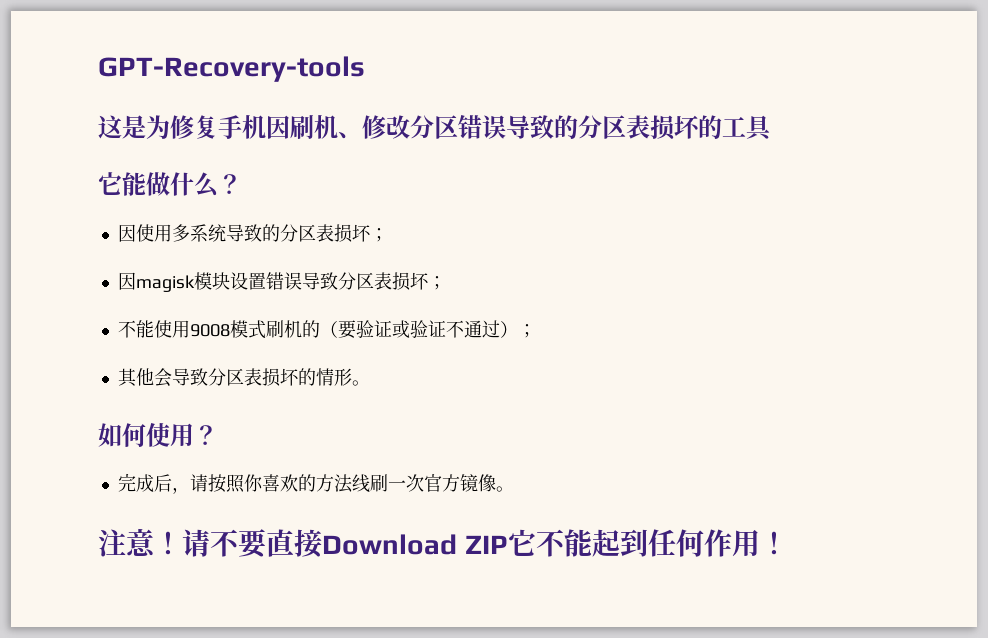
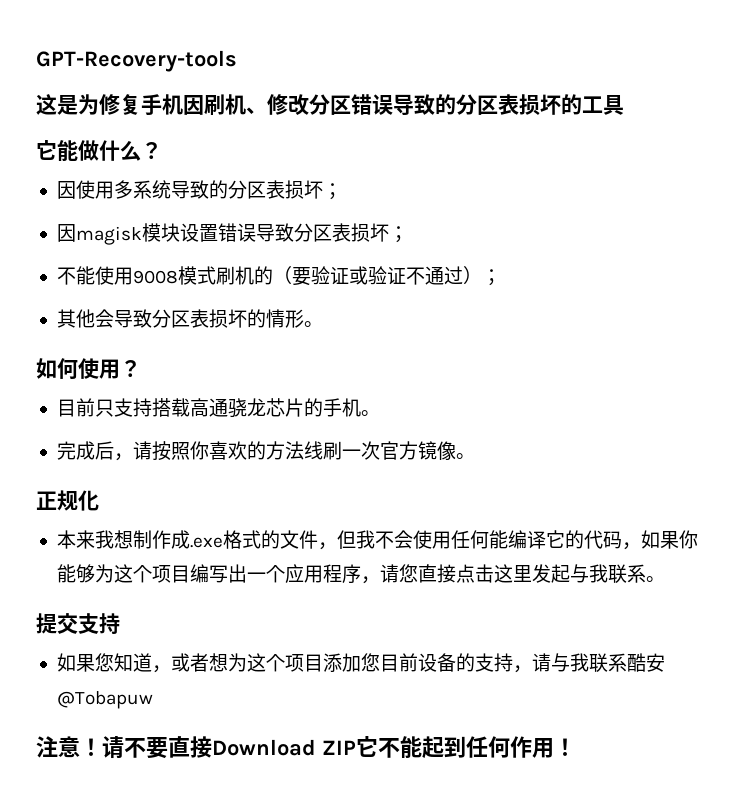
(218, 435) none -> [56,398,380,418] // 目前只支持搭载高通骁龙芯片的手机。
(514, 489) none -> [36,490,99,511] [56,530,698,550] [56,564,665,584] [36,613,120,634] [56,653,665,673] [56,691,153,709] // 正规化 // 本来我想制作成.exe格式的文件，但我不会使用任何能编译它的代码，如果你能够为这个项目编写出一个应用程序，请您直接点击这里发起与我联系。 // 提交支持 // 如果您知道，或者想为这个项目添加您目前设备的支持，请与我联系酷安@Tobapuw

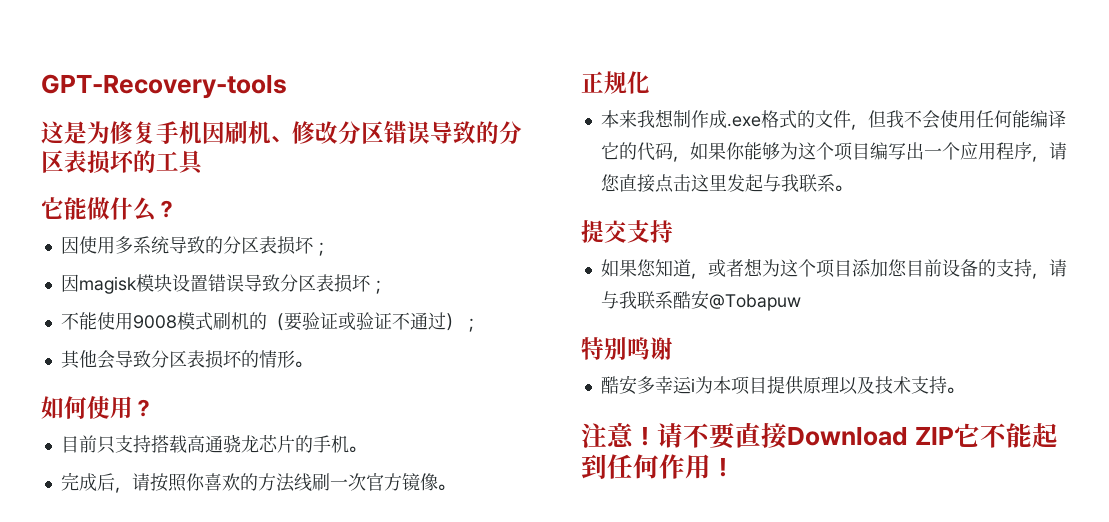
(153, 700) none -> [581,337,673,360] [600,375,964,395] // 特别鸣谢 // 酷安多幸运i为本项目提供原理以及技术支持。

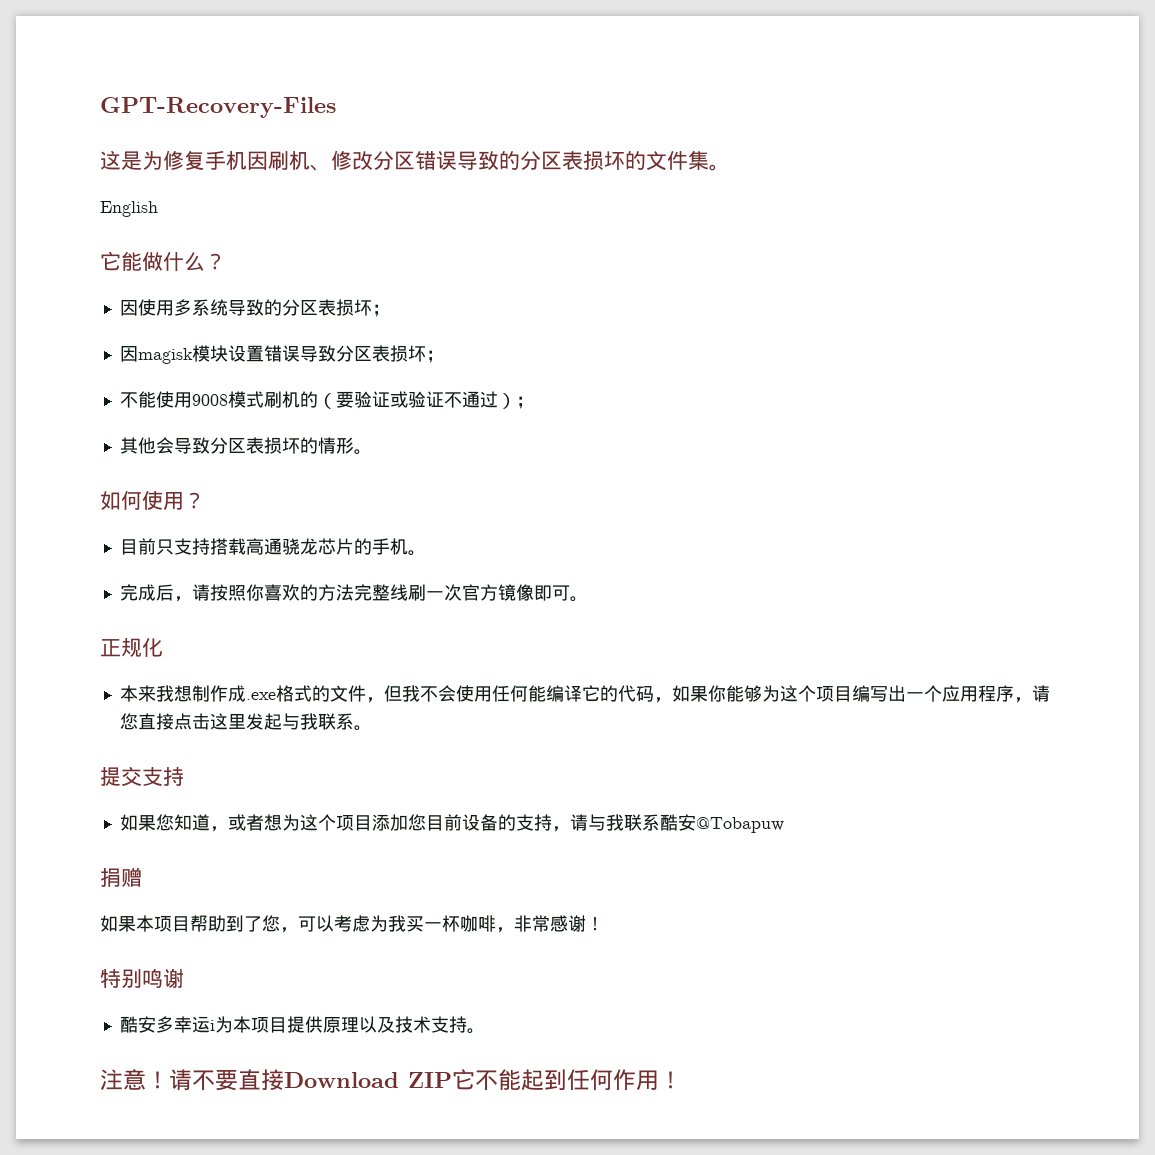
[41,74,287,99] GPT-Recovery-tools -> [100,97,336,118] GPT-Recovery-Files
[156,150,205,175] 工具 -> [646,150,730,171] [100,201,158,217] 文件集。 // English
(295, 482) none -> [353,584,390,601] 完整
(438, 482) none -> [533,585,570,601] 即可
(801, 302) none -> [100,867,142,887] [100,915,604,933] // 捐赠 // 如果本项目帮助到了您，可以考虑为我买一杯咖啡，非常感谢！

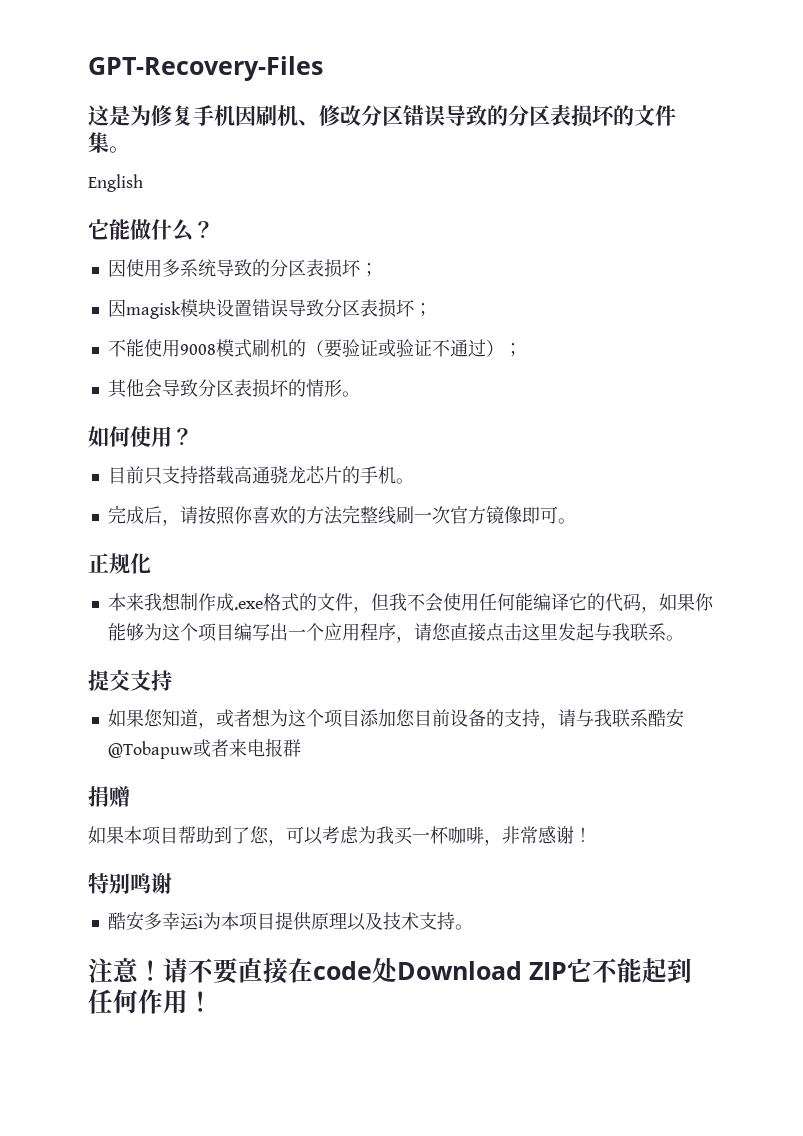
(784, 825) none -> [192,738,301,757] 或者来电报群
(284, 1080) none -> [288,958,398,983] 在code处

